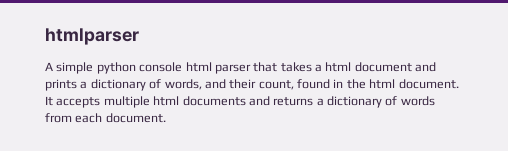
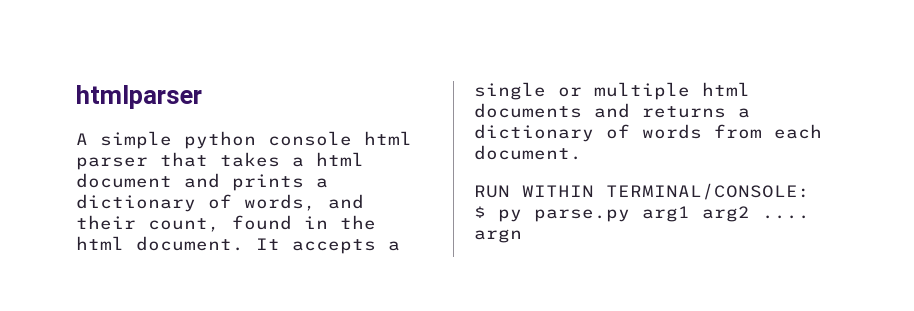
(101, 102) none -> [388,241,400,251] [474,82,582,100] a single or
(166, 118) none -> [474,183,810,200] [474,206,810,222] [474,229,522,243] // RUN WITHIN TERMINAL/CONSOLE: $ py parse.py arg1 arg2 .... argn

